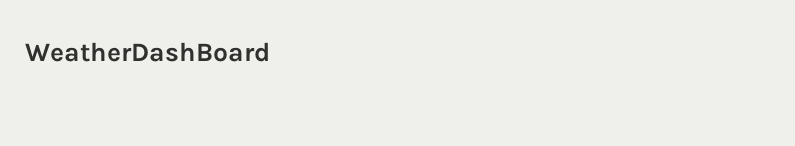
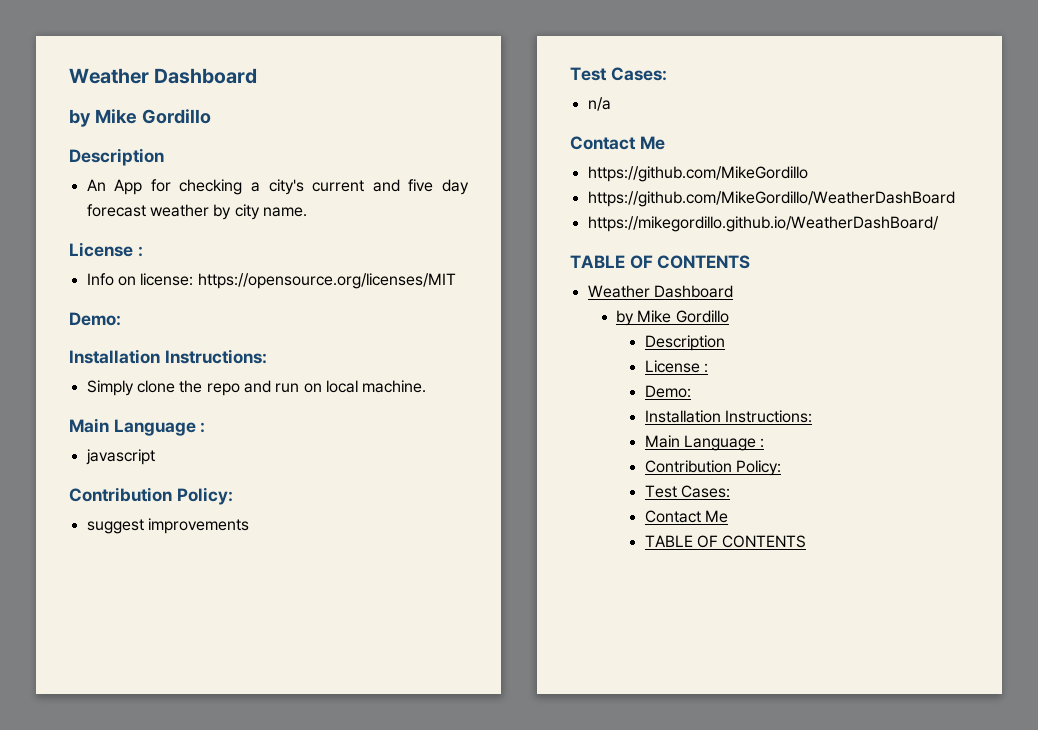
[25,42,270,62] WeatherDashBoard -> [69,68,258,84] [69,109,211,127] [69,148,164,166] [86,179,469,195] [86,204,307,220] [69,242,143,257] [86,273,456,289] [69,312,121,326] [69,349,267,364] [86,380,427,396] [69,418,206,436] [85,449,155,465] [69,487,233,505] [86,518,249,534] [570,67,667,81] [587,97,611,111] [570,136,665,150] [587,166,808,182] [587,191,955,207] [587,216,939,232] [570,255,751,269] [587,285,733,298] [616,310,729,326] [644,335,725,351] [644,360,709,373] [644,385,691,398] [644,410,813,423] [644,435,765,451] [644,460,782,476] [644,485,731,498] [644,510,729,523] [644,535,807,548] Weather Dashboard // by Mike Gordillo // Description // An App for checking a city's current and five day forecast weather by city name. // License : // Info on license: https://opensource.org/licenses/MIT // Demo: // Installation Instructions: // Simply clone the repo and run on local machine. // Main Language : // javascript // Contribution Policy: // suggest improvements // Test Cases: // n/a // Contact Me // https://github.com/MikeGordillo // https://github.com/MikeGordillo/WeatherDashBoard // https://mikegordillo.github.io/WeatherDashBoard/ // TABLE OF CONTENTS // Weather Dashboard // by Mike Gordillo // Description // License : // Demo: // Installation Instructions: // Main Language : // Contribution Policy: // Test Cases: // Contact Me // TABLE OF CONTENTS

